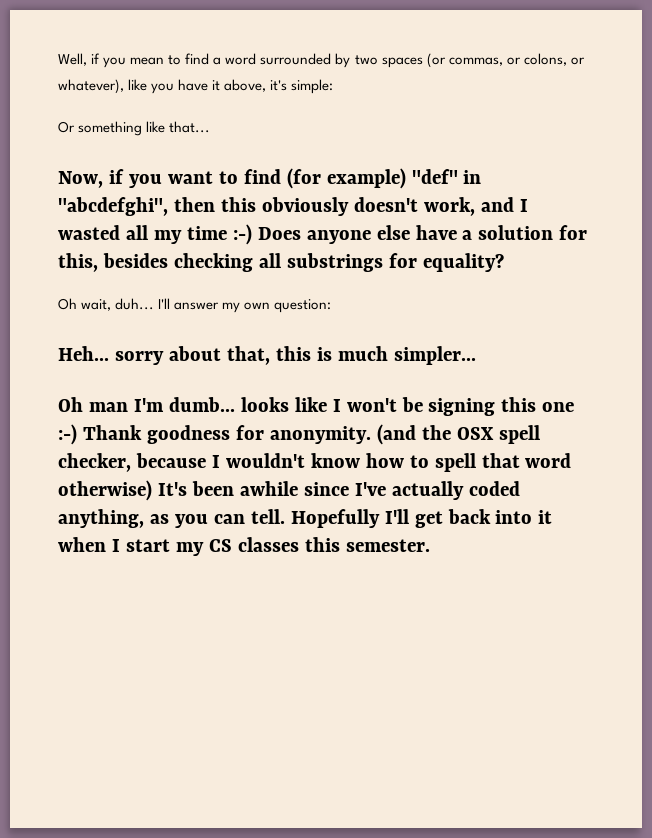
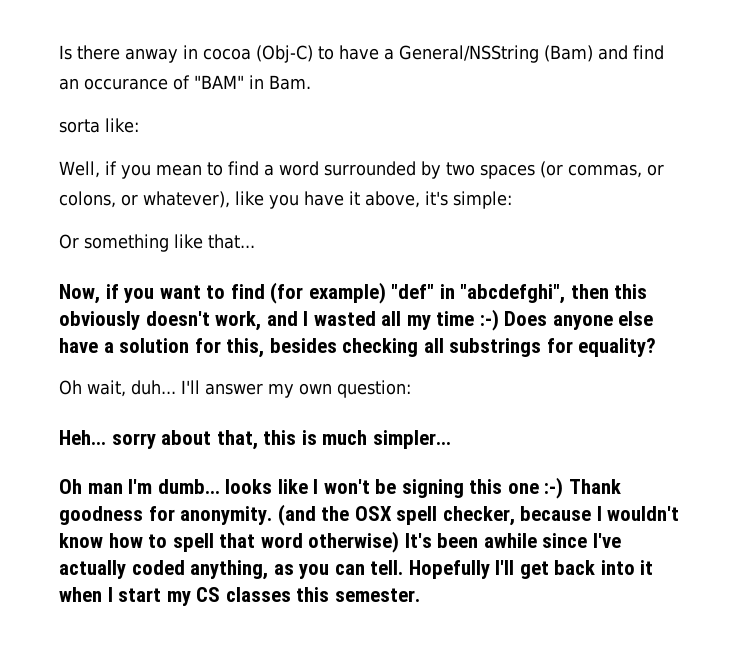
(58, 59) none -> [59,45,664,63] [59,75,311,90] [59,118,139,133] Is there anway in cocoa (Obj-C) to have a General/NSString (Bam) and find an occurance of "BAM" in Bam. // sorta like: //

